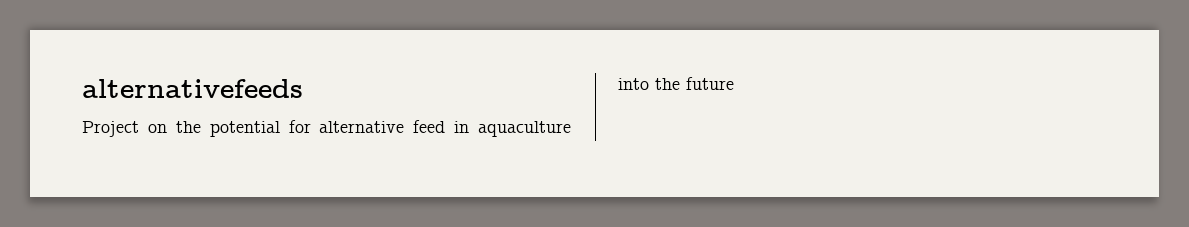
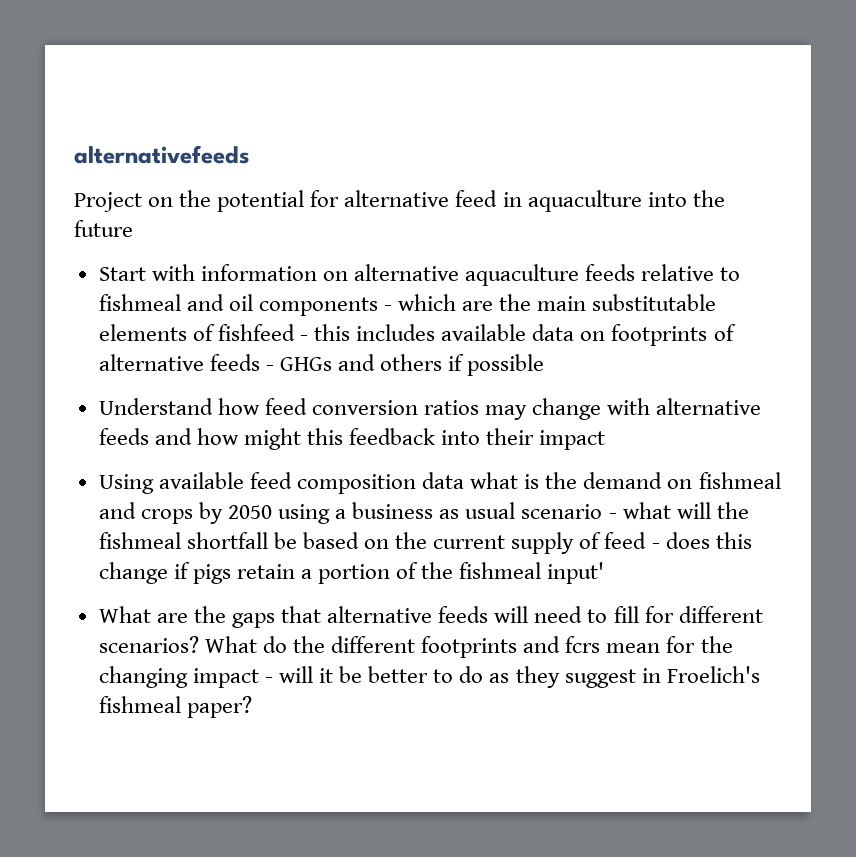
(734, 83) none -> [98,264,741,286] [98,294,717,316] [98,324,736,346] [98,354,545,376] [98,398,762,420] [98,428,606,450] [98,472,781,494] [98,502,749,524] [98,532,752,554] [98,562,605,584] [98,606,763,628] [98,636,733,658] [98,666,760,688] [98,696,252,718] // Start with information on alternative aquaculture feeds relative to fishmeal and oil components - which are the main substitutable elements of fishfeed - this includes available data on footprints of alternative feeds - GHGs and others if possible // Understand how feed conversion ratios may change with alternative feeds and how might this feedback into their impact // Using available feed composition data what is the demand on fishmeal and crops by 2050 using a business as usual scenario - what will the fishmeal shortfall be based on the current supply of feed - does this change if pigs retain a portion of the fishmeal input' // What are the gaps that alternative feeds will need to fill for different scenarios? What do the different footprints and fcrs mean for the changing impact - will it be better to do as they suggest in Froelich's fishmeal paper?

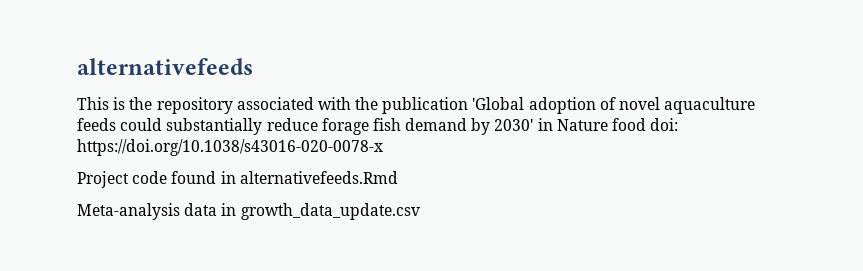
[74,190,725,212] [74,220,133,237] [98,264,741,286] [98,294,717,316] [98,324,736,346] [98,354,545,376] [98,398,762,420] [98,428,606,450] [98,472,781,494] [98,502,749,524] [98,532,752,554] [98,562,605,584] [98,606,763,628] [98,636,733,658] [98,666,760,688] [98,696,252,718] Project on the potential for alternative feed in aquaculture into the future // Start with information on alternative aquaculture feeds relative to fishmeal and oil components - which are the main substitutable elements of fishfeed - this includes available data on footprints of alternative feeds - GHGs and others if possible // Understand how feed conversion ratios may change with alternative feeds and how might this feedback into their impact // Using available feed composition data what is the demand on fishmeal and crops by 2050 using a business as usual scenario - what will the fishmeal shortfall be based on the current supply of feed - does this change if pigs retain a portion of the fishmeal input' // What are the gaps that alternative feeds will need to fill for different scenarios? What do the different footprints and fcrs mean for the changing impact - will it be better to do as they suggest in Froelich's fishmeal paper? -> [77,97,756,114] [77,118,679,135] [77,139,383,156] [77,171,398,188] [77,203,420,220] This is the repository associated with the publication 'Global adoption of novel aquaculture feeds could substantially reduce forage fish demand by 2030' in Nature food doi: https://doi.org/10.1038/s43016-020-0078-x // Project code found in alternativefeeds.Rmd // Meta-analysis data in growth_data_update.csv

